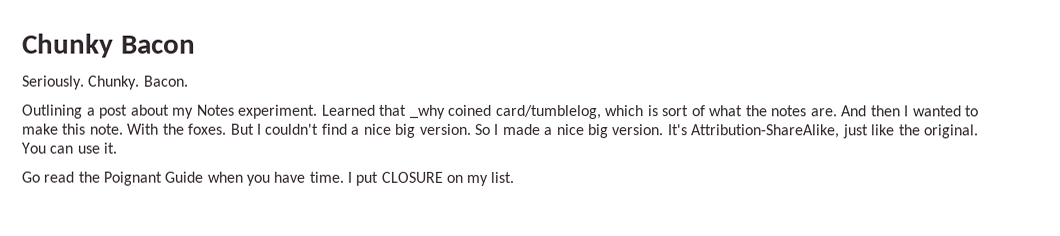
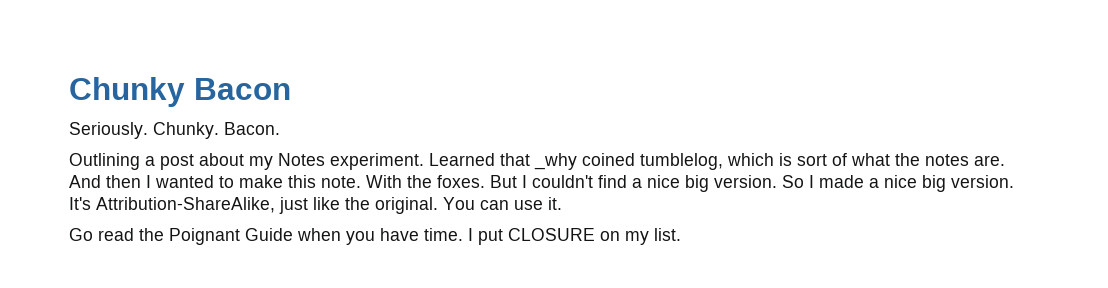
[494,104,602,120] card/tumblelog, -> [640,153,723,170] tumblelog,

